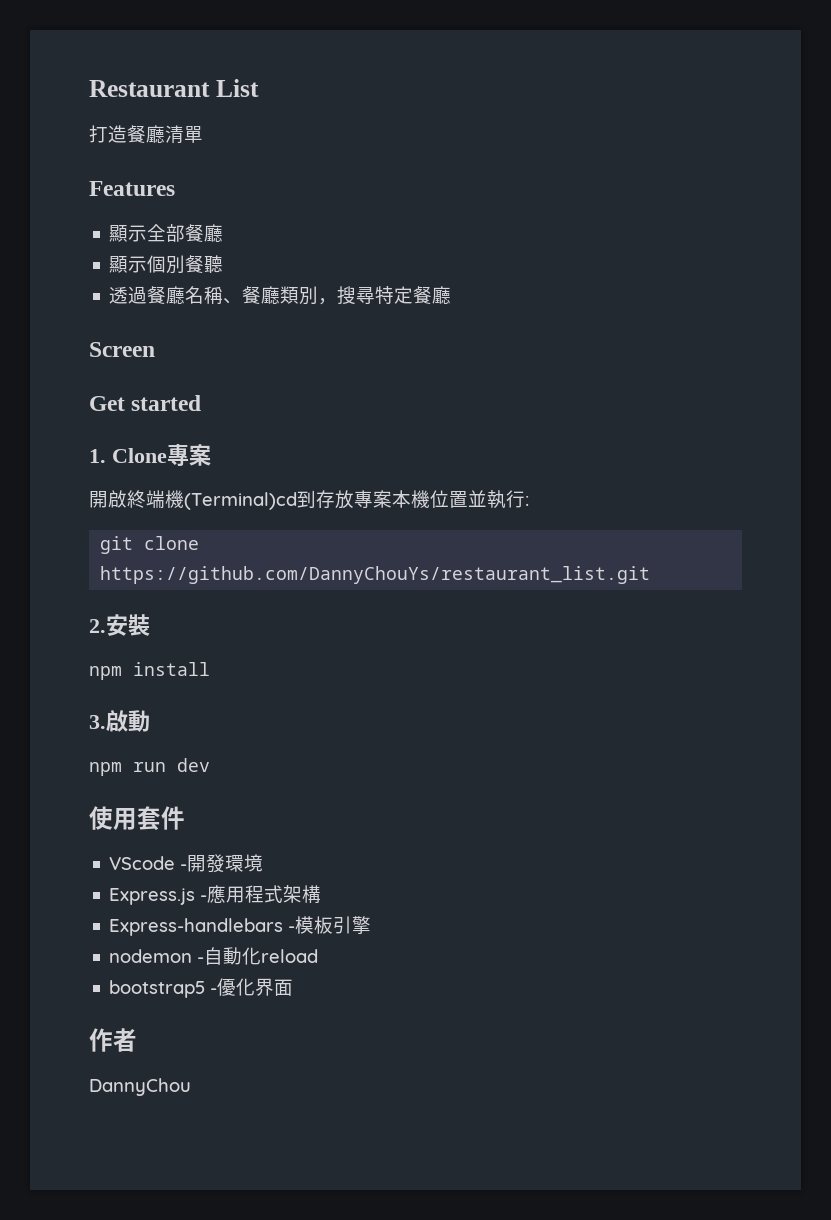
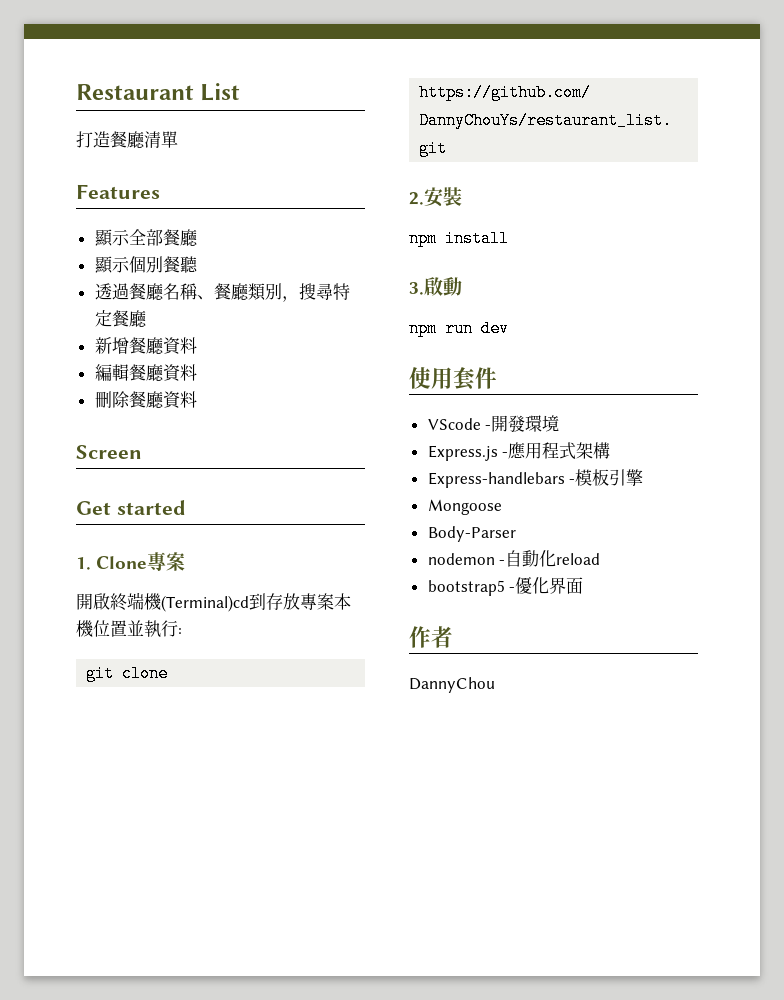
(452, 295) none -> [94,337,197,355] [94,364,197,382] [94,391,197,409] // 新增餐廳資料 // 編輯餐廳資料 // 刪除餐廳資料
(372, 925) none -> [427,499,502,515] [427,526,516,542] // Mongoose // Body-Parser

